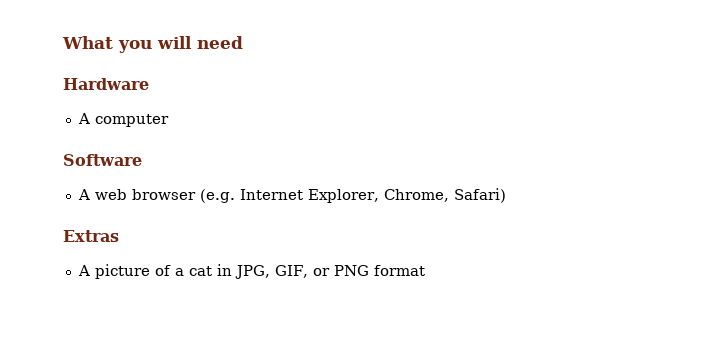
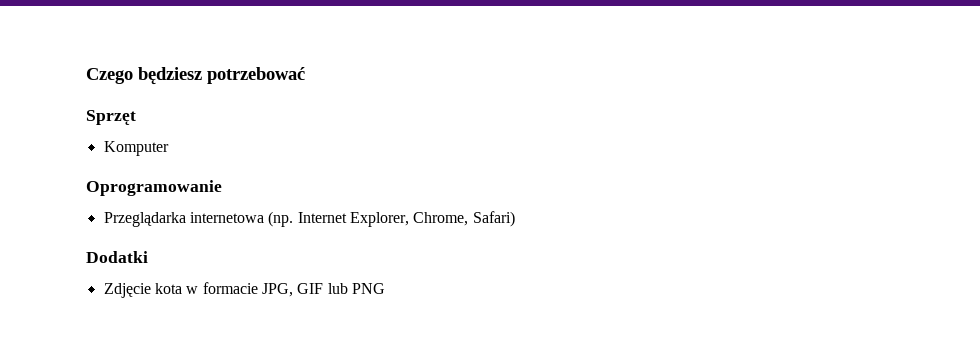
[62,36,243,53] [63,78,149,90] [77,113,169,127] [63,154,142,166] [77,188,506,203] [63,230,119,242] [77,264,425,279] What you will need // Hardware // A computer // Software // A web browser (e.g. Internet Explorer, Chrome, Safari) // Extras // A picture of a cat in JPG, GIF, or PNG format -> [86,67,305,85] [86,110,136,125] [103,141,169,156] [86,180,222,196] [103,211,515,227] [86,251,148,263] [103,282,385,298] Czego będziesz potrzebować // Sprzęt // Komputer // Oprogramowanie // Przeglądarka internetowa (np. Internet Explorer, Chrome, Safari) // Dodatki // Zdjęcie kota w formacie JPG, GIF lub PNG

